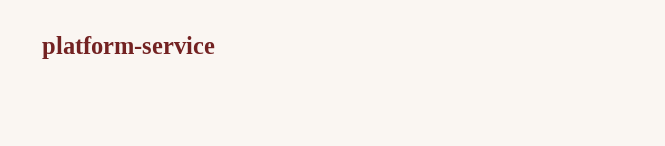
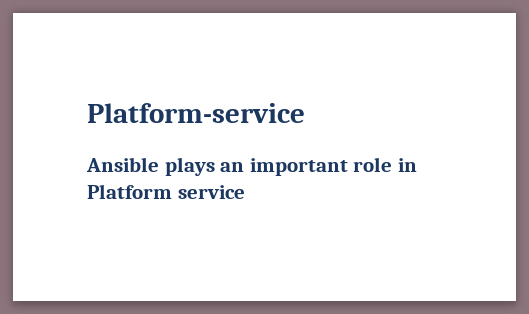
[42,36,215,59] platform-service -> [87,103,305,123] [86,157,417,176] [87,184,245,199] Platform-service // Ansible plays an important role in Platform service

